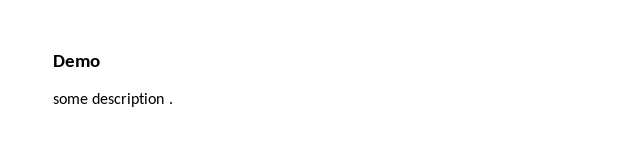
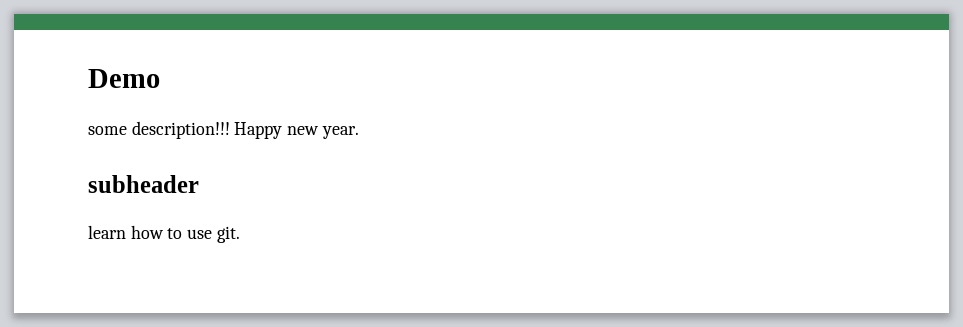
[92,93,173,107] description . -> [131,121,359,139] [88,175,199,193] [88,225,240,243] description!!! Happy new year. // subheader // learn how to use git.

